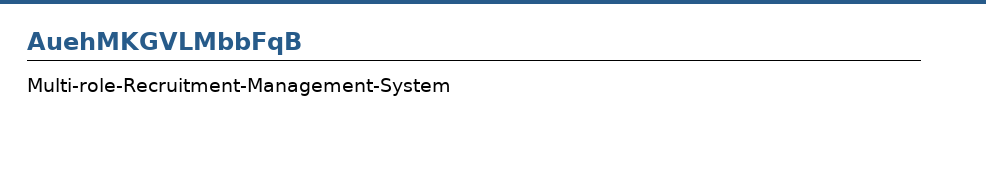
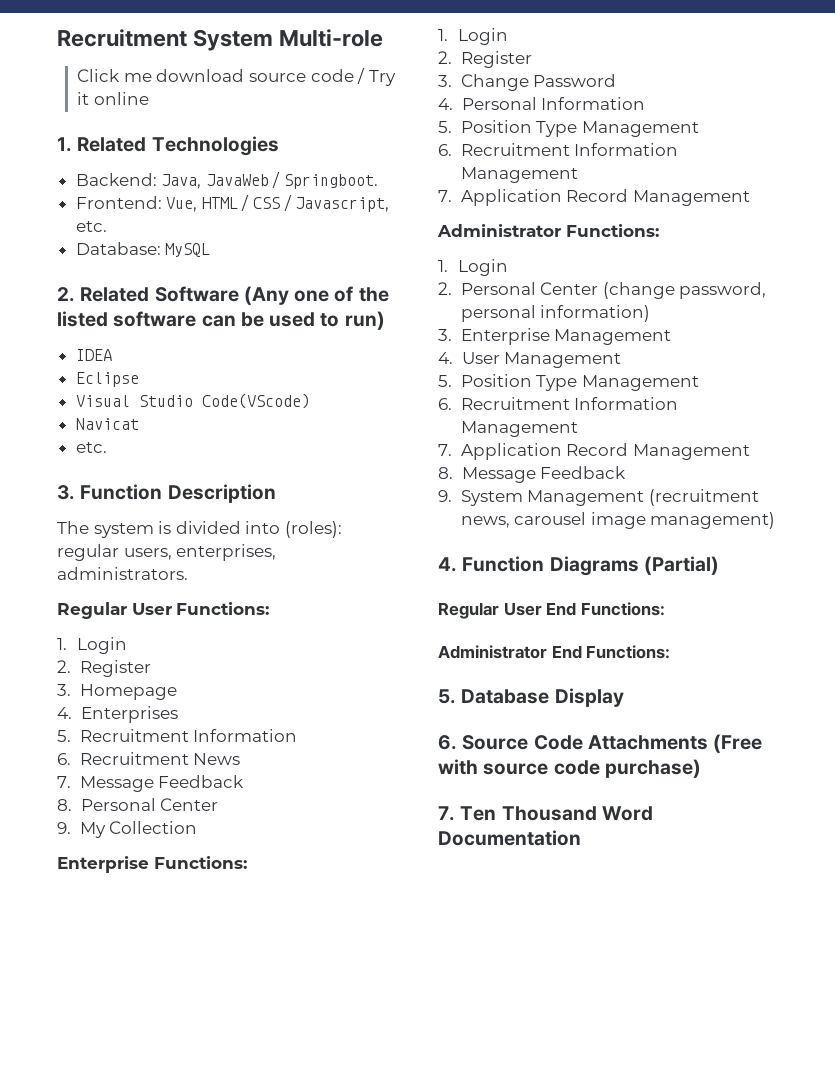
[27,32,302,55] [27,78,451,96] AuehMKGVLMbbFqB // Multi-role-Recruitment-Management-System -> [57,29,384,51] [77,68,396,86] [77,92,149,105] [57,136,279,156] [75,172,379,189] [75,195,390,212] [75,221,107,232] [75,242,211,257] [57,286,389,305] [57,311,385,330] [75,349,112,361] [75,372,139,387] [75,393,310,409] [75,418,139,430] [75,442,107,453] [57,484,276,503] [57,521,342,538] [57,544,277,561] [57,567,188,580] [57,602,270,619] [57,637,128,654] [57,660,151,677] [57,684,177,700] [57,706,178,723] [57,729,298,742] [57,752,241,765] [57,775,245,792] [57,798,219,811] [57,821,198,838] [57,856,247,873] [438,28,509,45] [438,51,532,68] [438,74,617,91] [438,97,646,110] [438,120,699,137] [438,143,679,156] [460,167,578,183] [438,189,750,206] [437,224,659,237] [438,259,509,276] [438,282,767,299] [460,305,651,322] [438,328,672,345] [438,352,622,368] [438,374,699,391] [438,397,679,410] [460,421,578,437] [438,443,750,460] [438,466,627,483] [438,489,759,506] [460,512,776,529] [438,556,719,576] [438,602,665,619] [438,645,671,659] [438,688,624,707] [438,734,763,753] [438,759,701,778] [438,806,653,821] [438,830,581,846] Recruitment System Multi-role // Click me download source code / Try it online // 1. Related Technologies // Backend: Java, JavaWeb / Springboot. // Frontend: Vue, HTML / CSS / Javascript, etc. // Database: MySQL // 2. Related Software (Any one of the listed software can be used to run) // IDEA // Eclipse // Visual Studio Code(VScode) // Navicat // etc. // 3. Function Description // The system is divided into (roles): regular users, enterprises, administrators. // Regular User Functions: // 1. Login // 2. Register // 3. Homepage // 4. Enterprises // 5. Recruitment Information // 6. Recruitment News // 7. Message Feedback // 8. Personal Center // 9. My Collection // Enterprise Functions: // 1. Login // 2. Register // 3. Change Password // 4. Personal Information // 5. Position Type Management // 6. Recruitment Information Management // 7. Application Record Management // Administrator Functions: // 1. Login // 2. Personal Center (change password, personal information) // 3. Enterprise Management // 4. User Management // 5. Position Type Management // 6. Recruitment Information Management // 7. Application Record Management // 8. Message Feedback // 9. System Management (recruitment news, carousel image management) // 4. Function Diagrams (Partial) // Regular User End Functions: // Administrator End Functions: // 5. Database Display // 6. Source Code Attachments (Free with source code purchase) // 7. Ten Thousand Word Documentation

